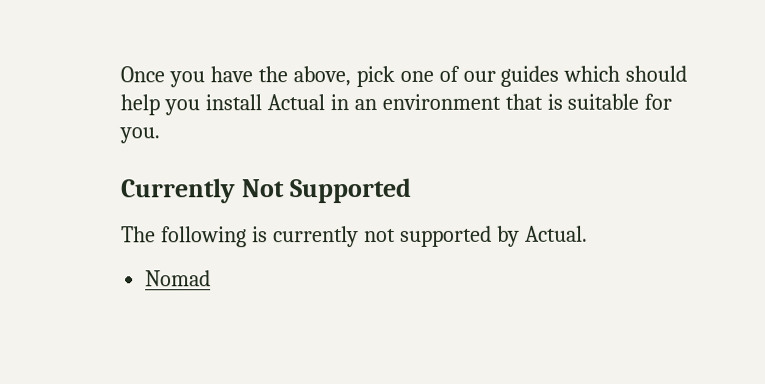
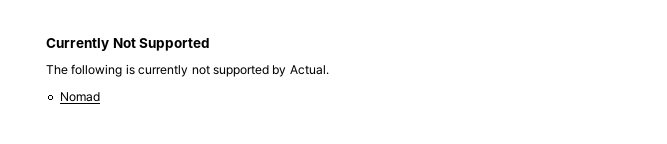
[120,65,688,88] [120,93,673,116] [119,127,160,144] Once you have the above, pick one of our guides which should help you install Actual in an environment that is suitable for you. // -> (46, 44) none

